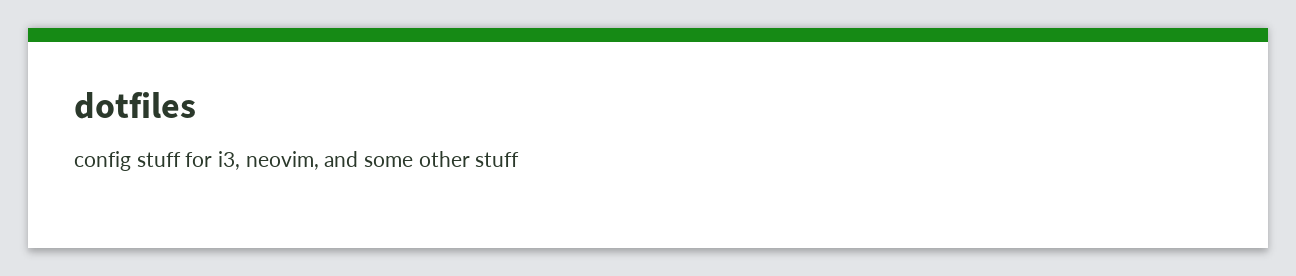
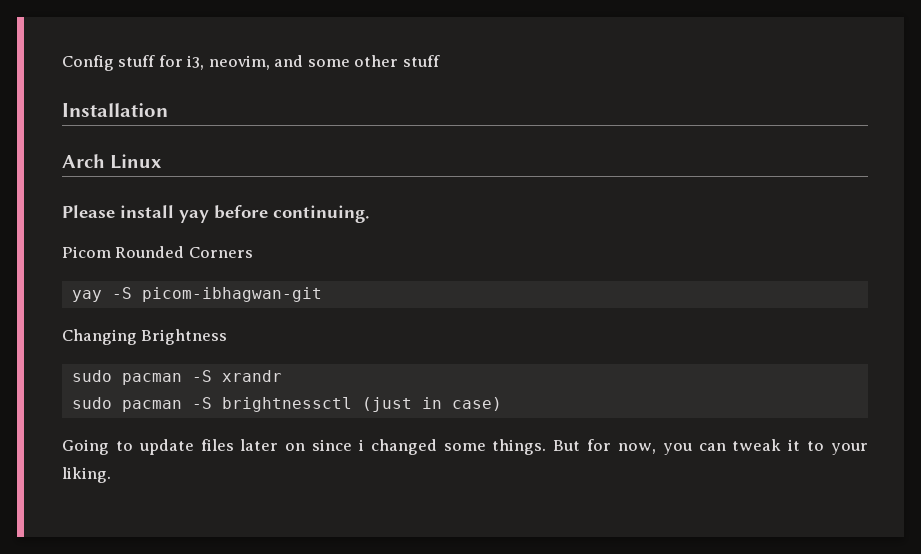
[74,92,196,119] [74,151,131,171] dotfiles // config -> [62,55,114,71] Config
(520, 159) none -> [62,103,168,117] [62,154,163,169] [62,205,370,223] [62,246,253,258] [71,287,322,302] [62,329,228,345] [71,370,282,385] [71,397,502,412] [62,439,869,455] [62,467,111,483] // Installation // Arch Linux // Please install yay before continuing. // Picom Rounded Corners // yay -S picom-ibhagwan-git // Changing Brightness // sudo pacman -S xrandr // sudo pacman -S brightnessctl (just in case) // Going to update files later on since i changed some things. But for now, you can tweak it to your liking.

